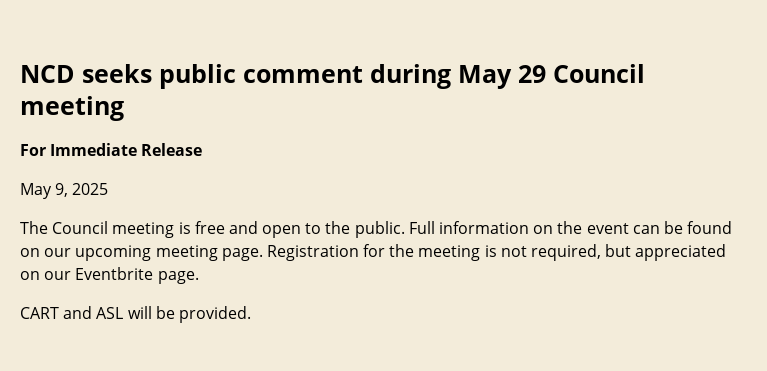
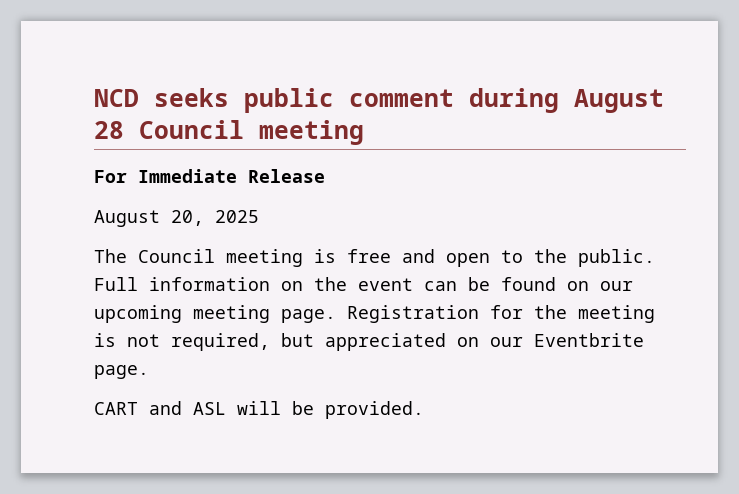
[458,65,546,89] May 29 -> [574,89,664,113] [94,121,124,139] August 28
[20,183,69,199] May 9, -> [94,210,204,227] August 20,

